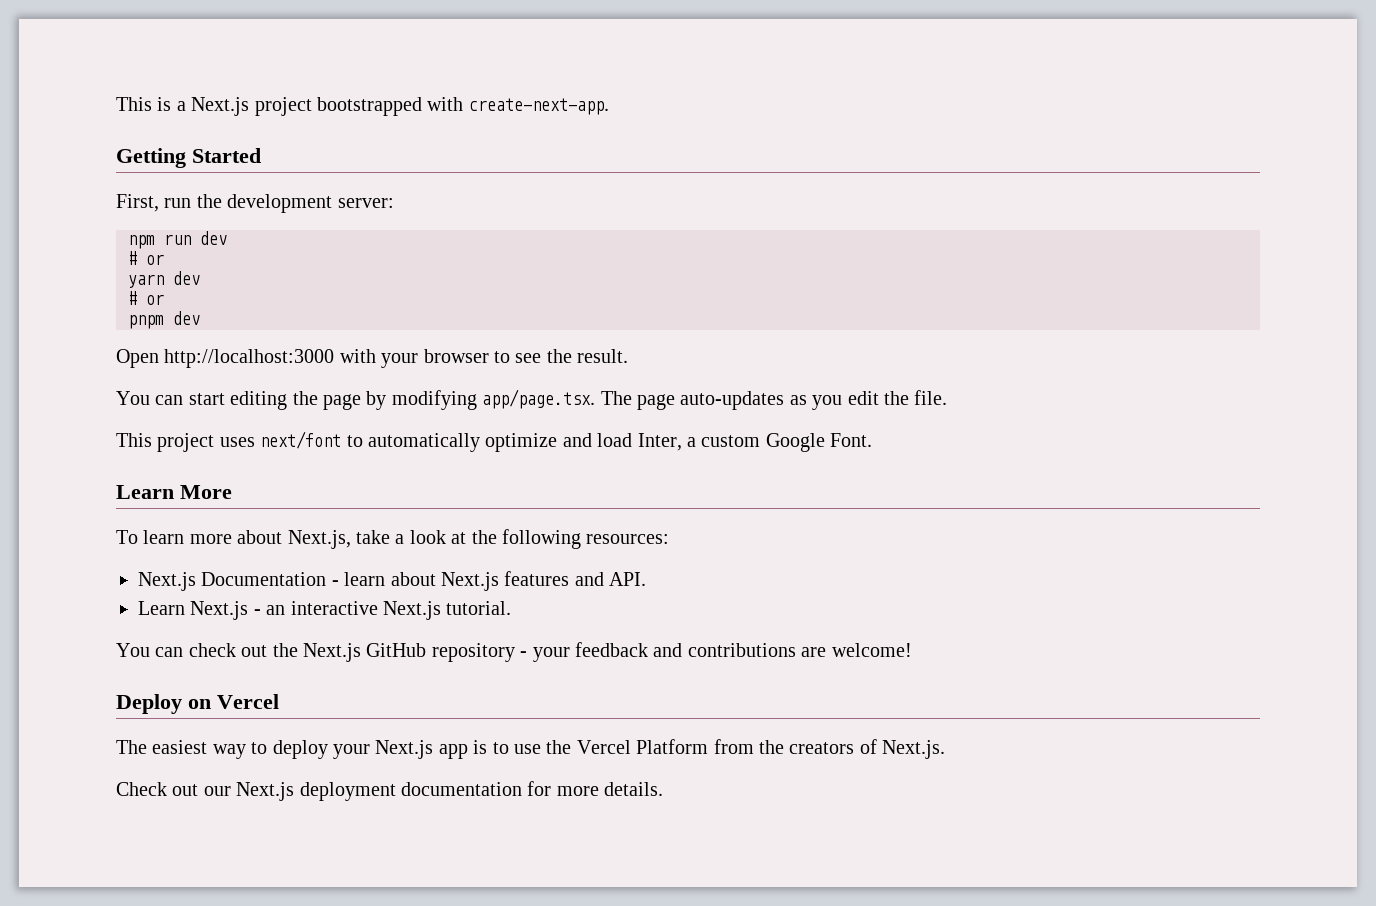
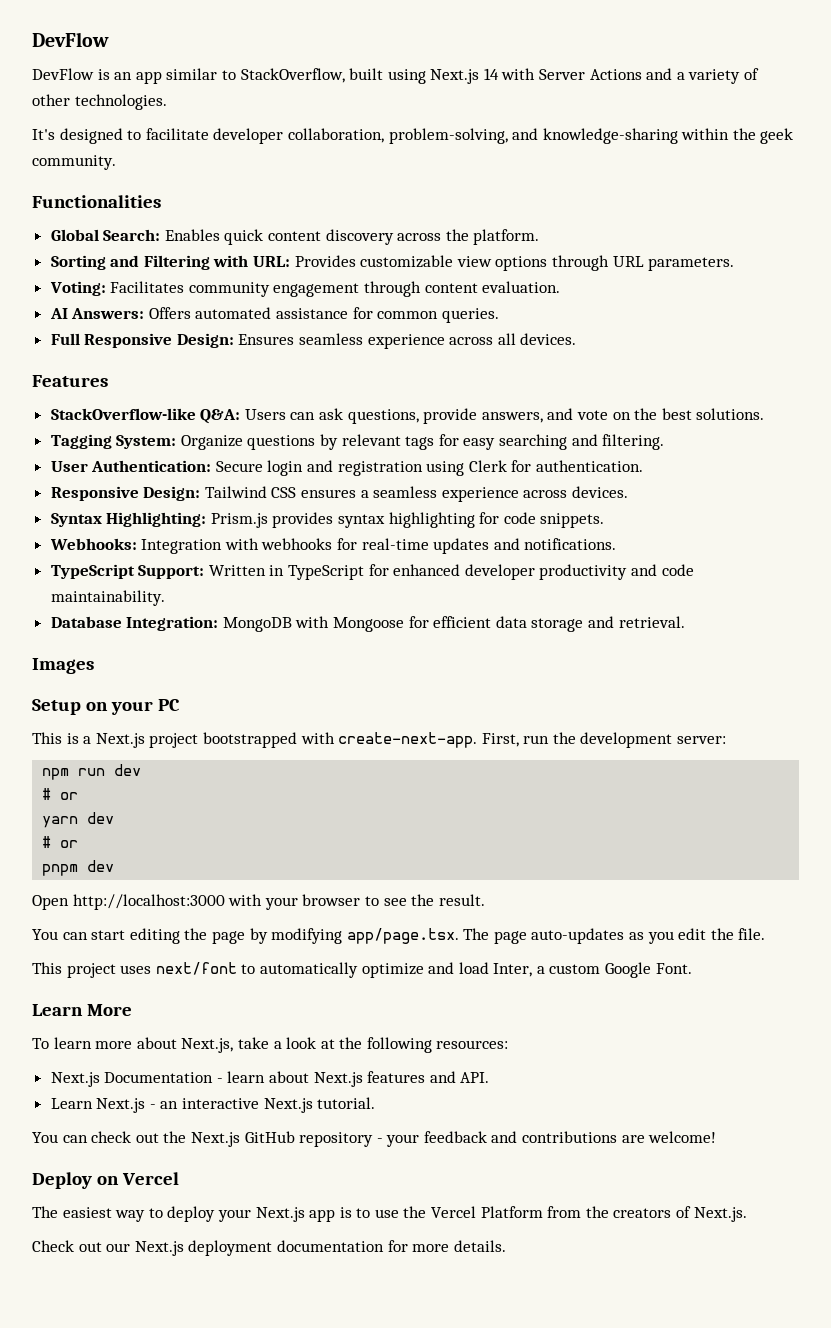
(116, 104) none -> [32,32,109,47] [32,68,760,84] [32,94,167,110] [32,128,794,144] [32,155,116,170] [32,195,161,208] [50,229,540,245] [50,255,735,271] [49,281,561,297] [49,307,499,323] [50,333,577,349] [32,375,108,387] [50,408,765,424] [50,434,665,450] [50,460,644,476] [50,486,629,502] [50,512,605,528] [49,538,617,554] [50,564,694,580] [50,590,165,606] [50,616,685,632] [32,658,94,674] [32,699,180,715] DevFlow // DevFlow is an app similar to StackOverflow, built using Next.js 14 with Server Actions and a variety of other technologies. // It's designed to facilitate developer collaboration, problem-solving, and knowledge-sharing within the geek community. // Functionalities // Global Search: Enables quick content discovery across the platform. // Sorting and Filtering with URL: Provides customizable view options through URL parameters. // Voting: Facilitates community engagement through content evaluation. // AI Answers: Offers automated assistance for common queries. // Full Responsive Design: Ensures seamless experience across all devices. // Features // StackOverflow-like Q&A: Users can ask questions, provide answers, and vote on the best solutions. // Tagging System: Organize questions by relevant tags for easy searching and filtering. // User Authentication: Secure login and registration using Clerk for authentication. // Responsive Design: Tailwind CSS ensures a seamless experience across devices. // Syntax Highlighting: Prism.js provides syntax highlighting for code snippets. // Webhooks: Integration with webhooks for real-time updates and notifications. // TypeScript Support: Written in TypeScript for enhanced developer productivity and code maintainability. // Database Integration: MongoDB with Mongoose for efficient data storage and retrieval. // Images // Setup on your PC //
[116,148,261,168] // Getting Started // -> (478, 740) none

